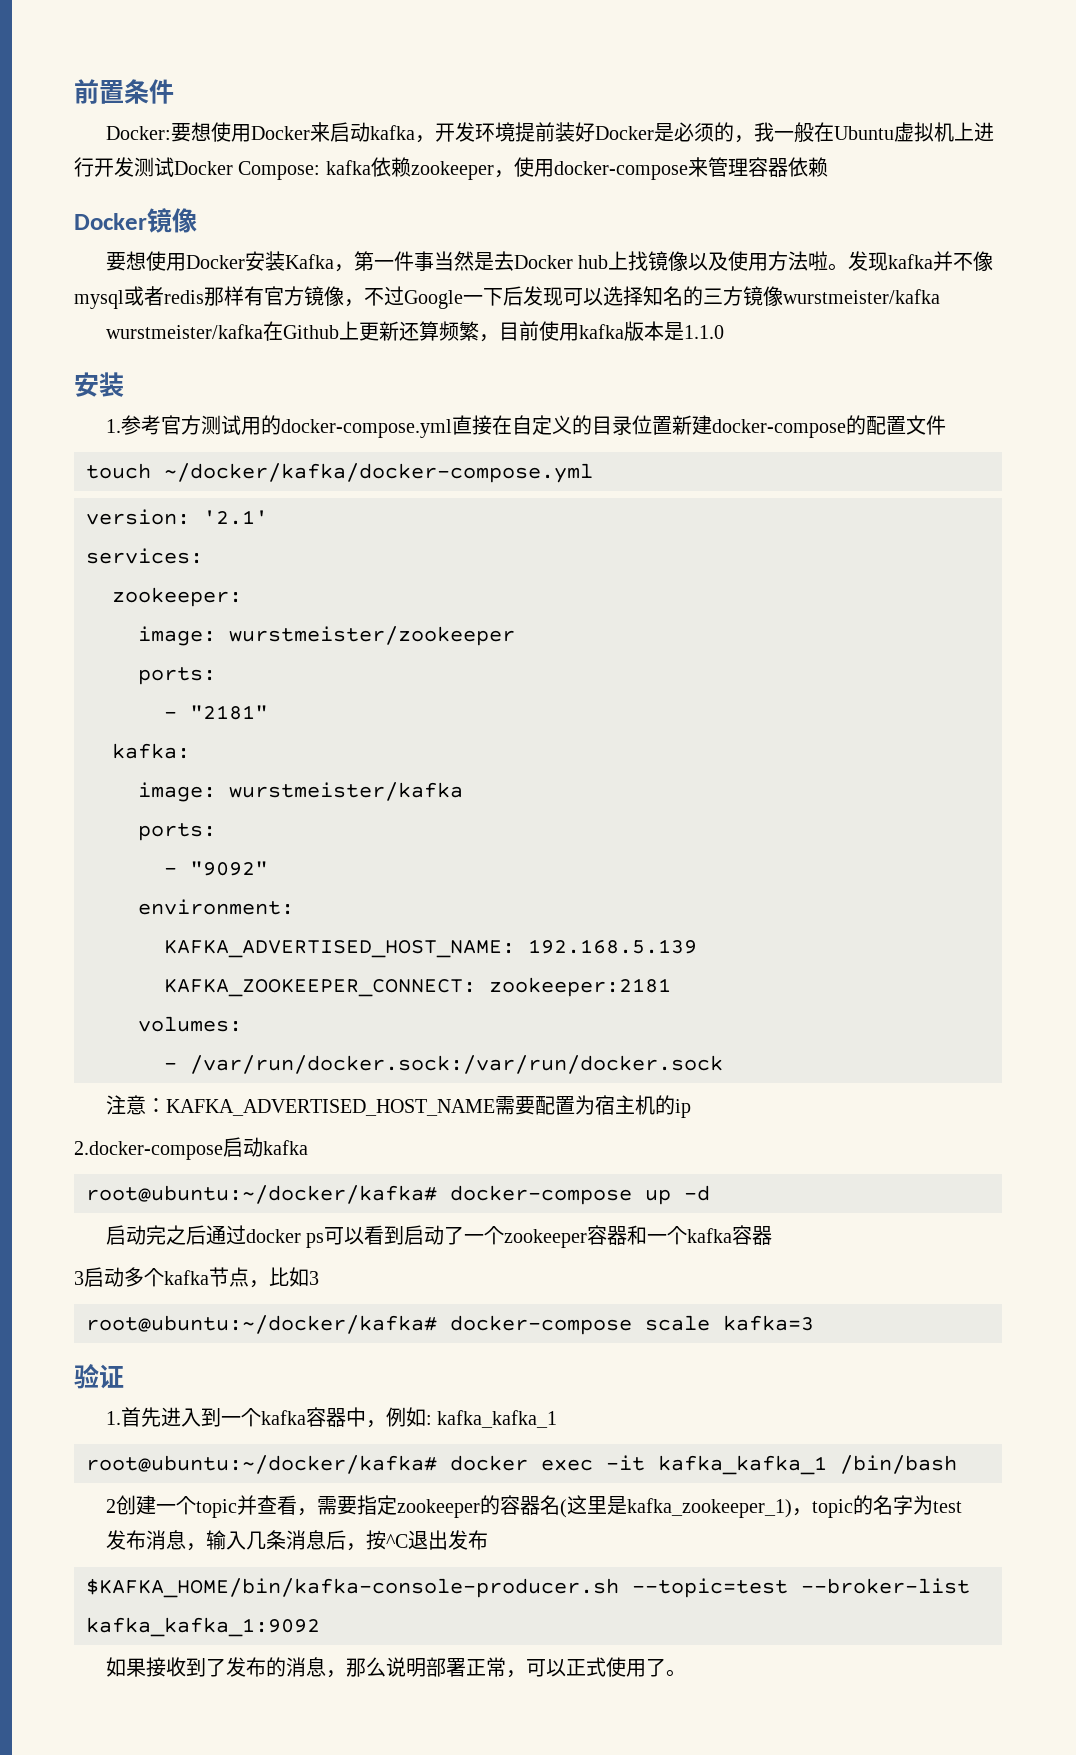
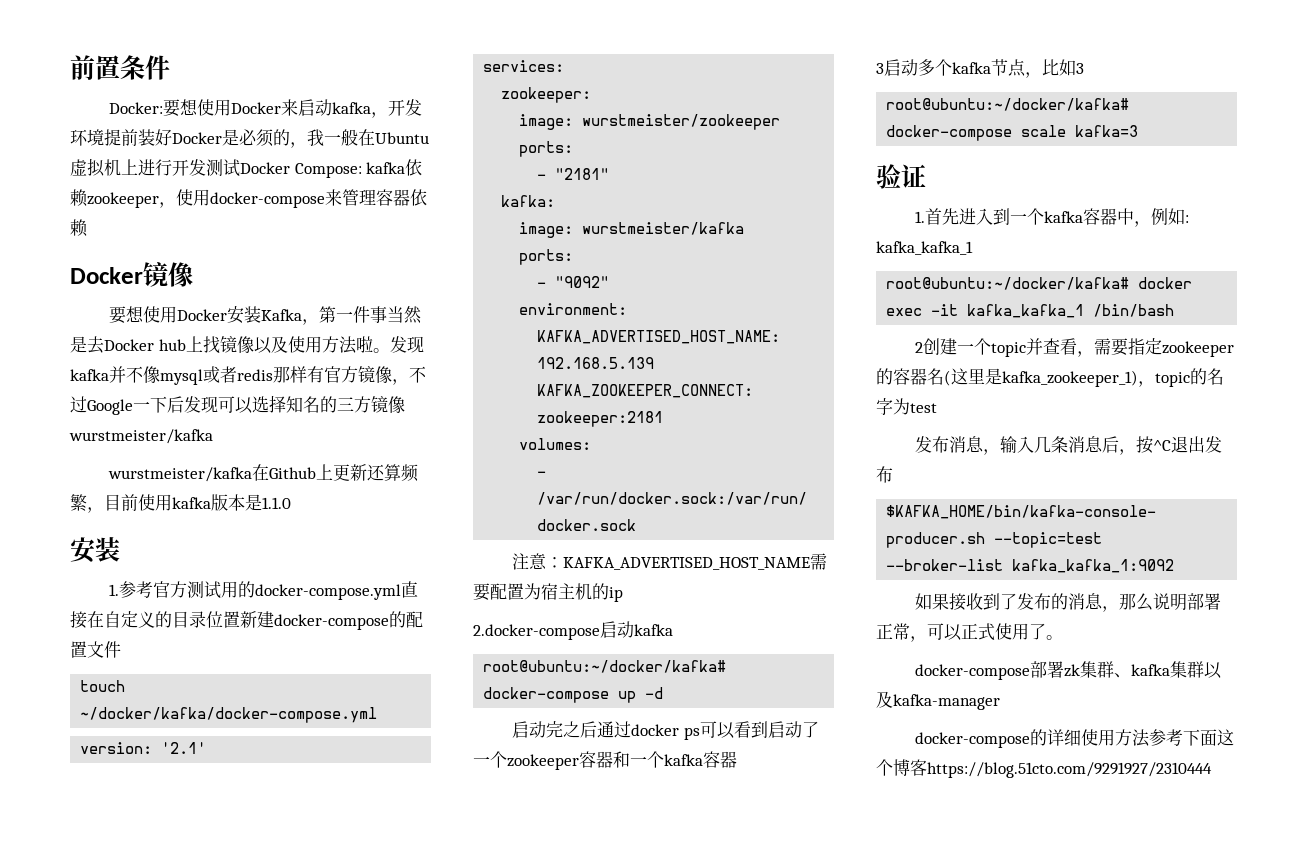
(686, 1673) none -> [915,661,1223,680] [876,691,1000,710] [915,729,1235,748] [876,759,1212,778] // docker-compose部署zk集群、kafka集群以及kafka-manager // docker-compose的详细使用方法参考下面这个博客https://blog.51cto.com/9291927/2310444

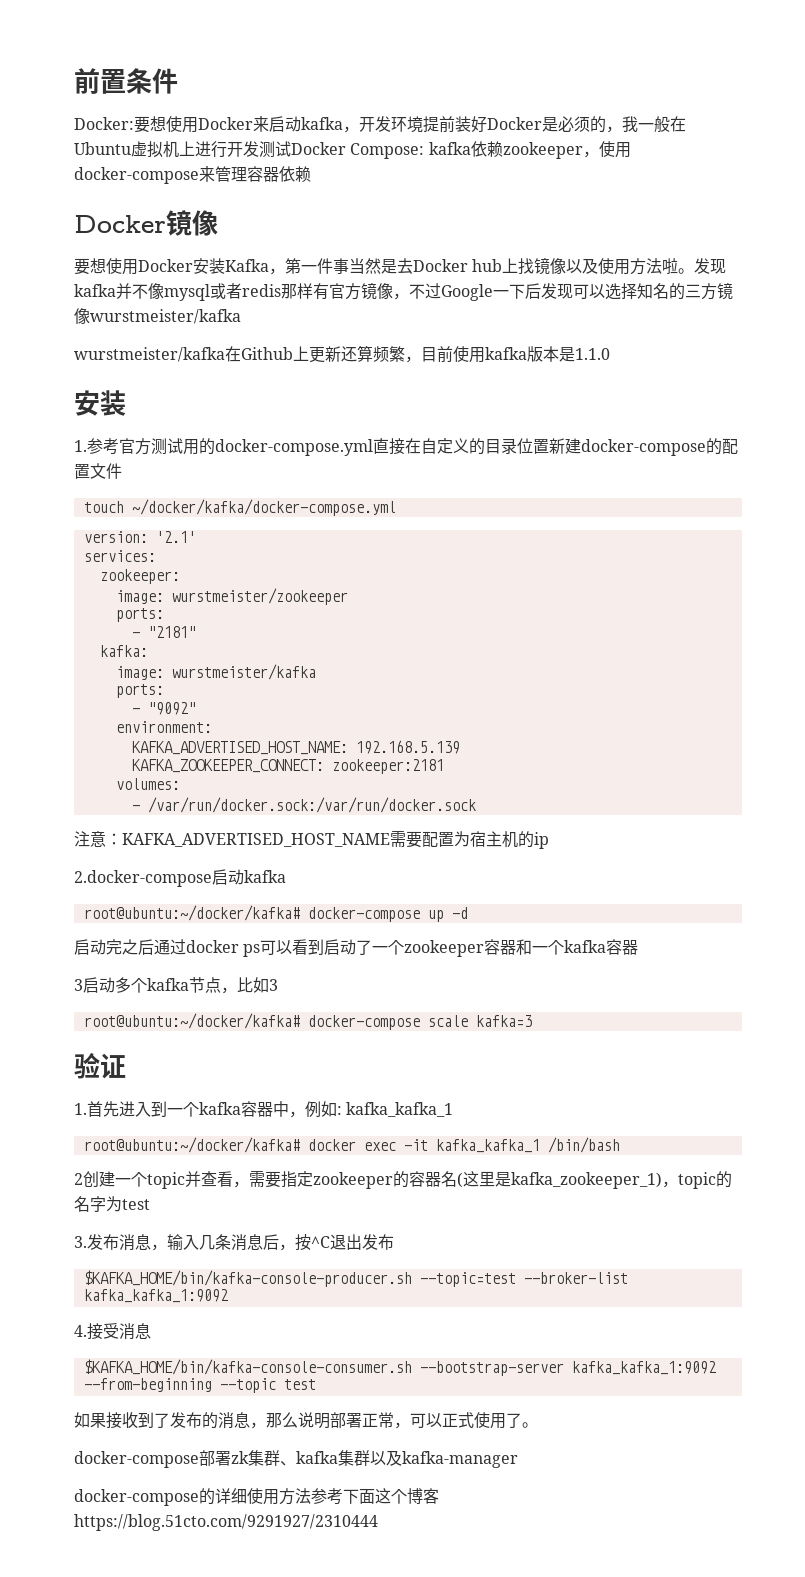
(937, 408) none -> [74,1236,87,1248] 3.
(1175, 566) none -> [74,1323,151,1340] [83,1359,716,1376] [83,1378,316,1393] // 4.接受消息 // $KAFKA_HOME/bin/kafka-console-consumer.sh --bootstrap-server kafka_kafka_1:9092 --from-beginning --topic test

